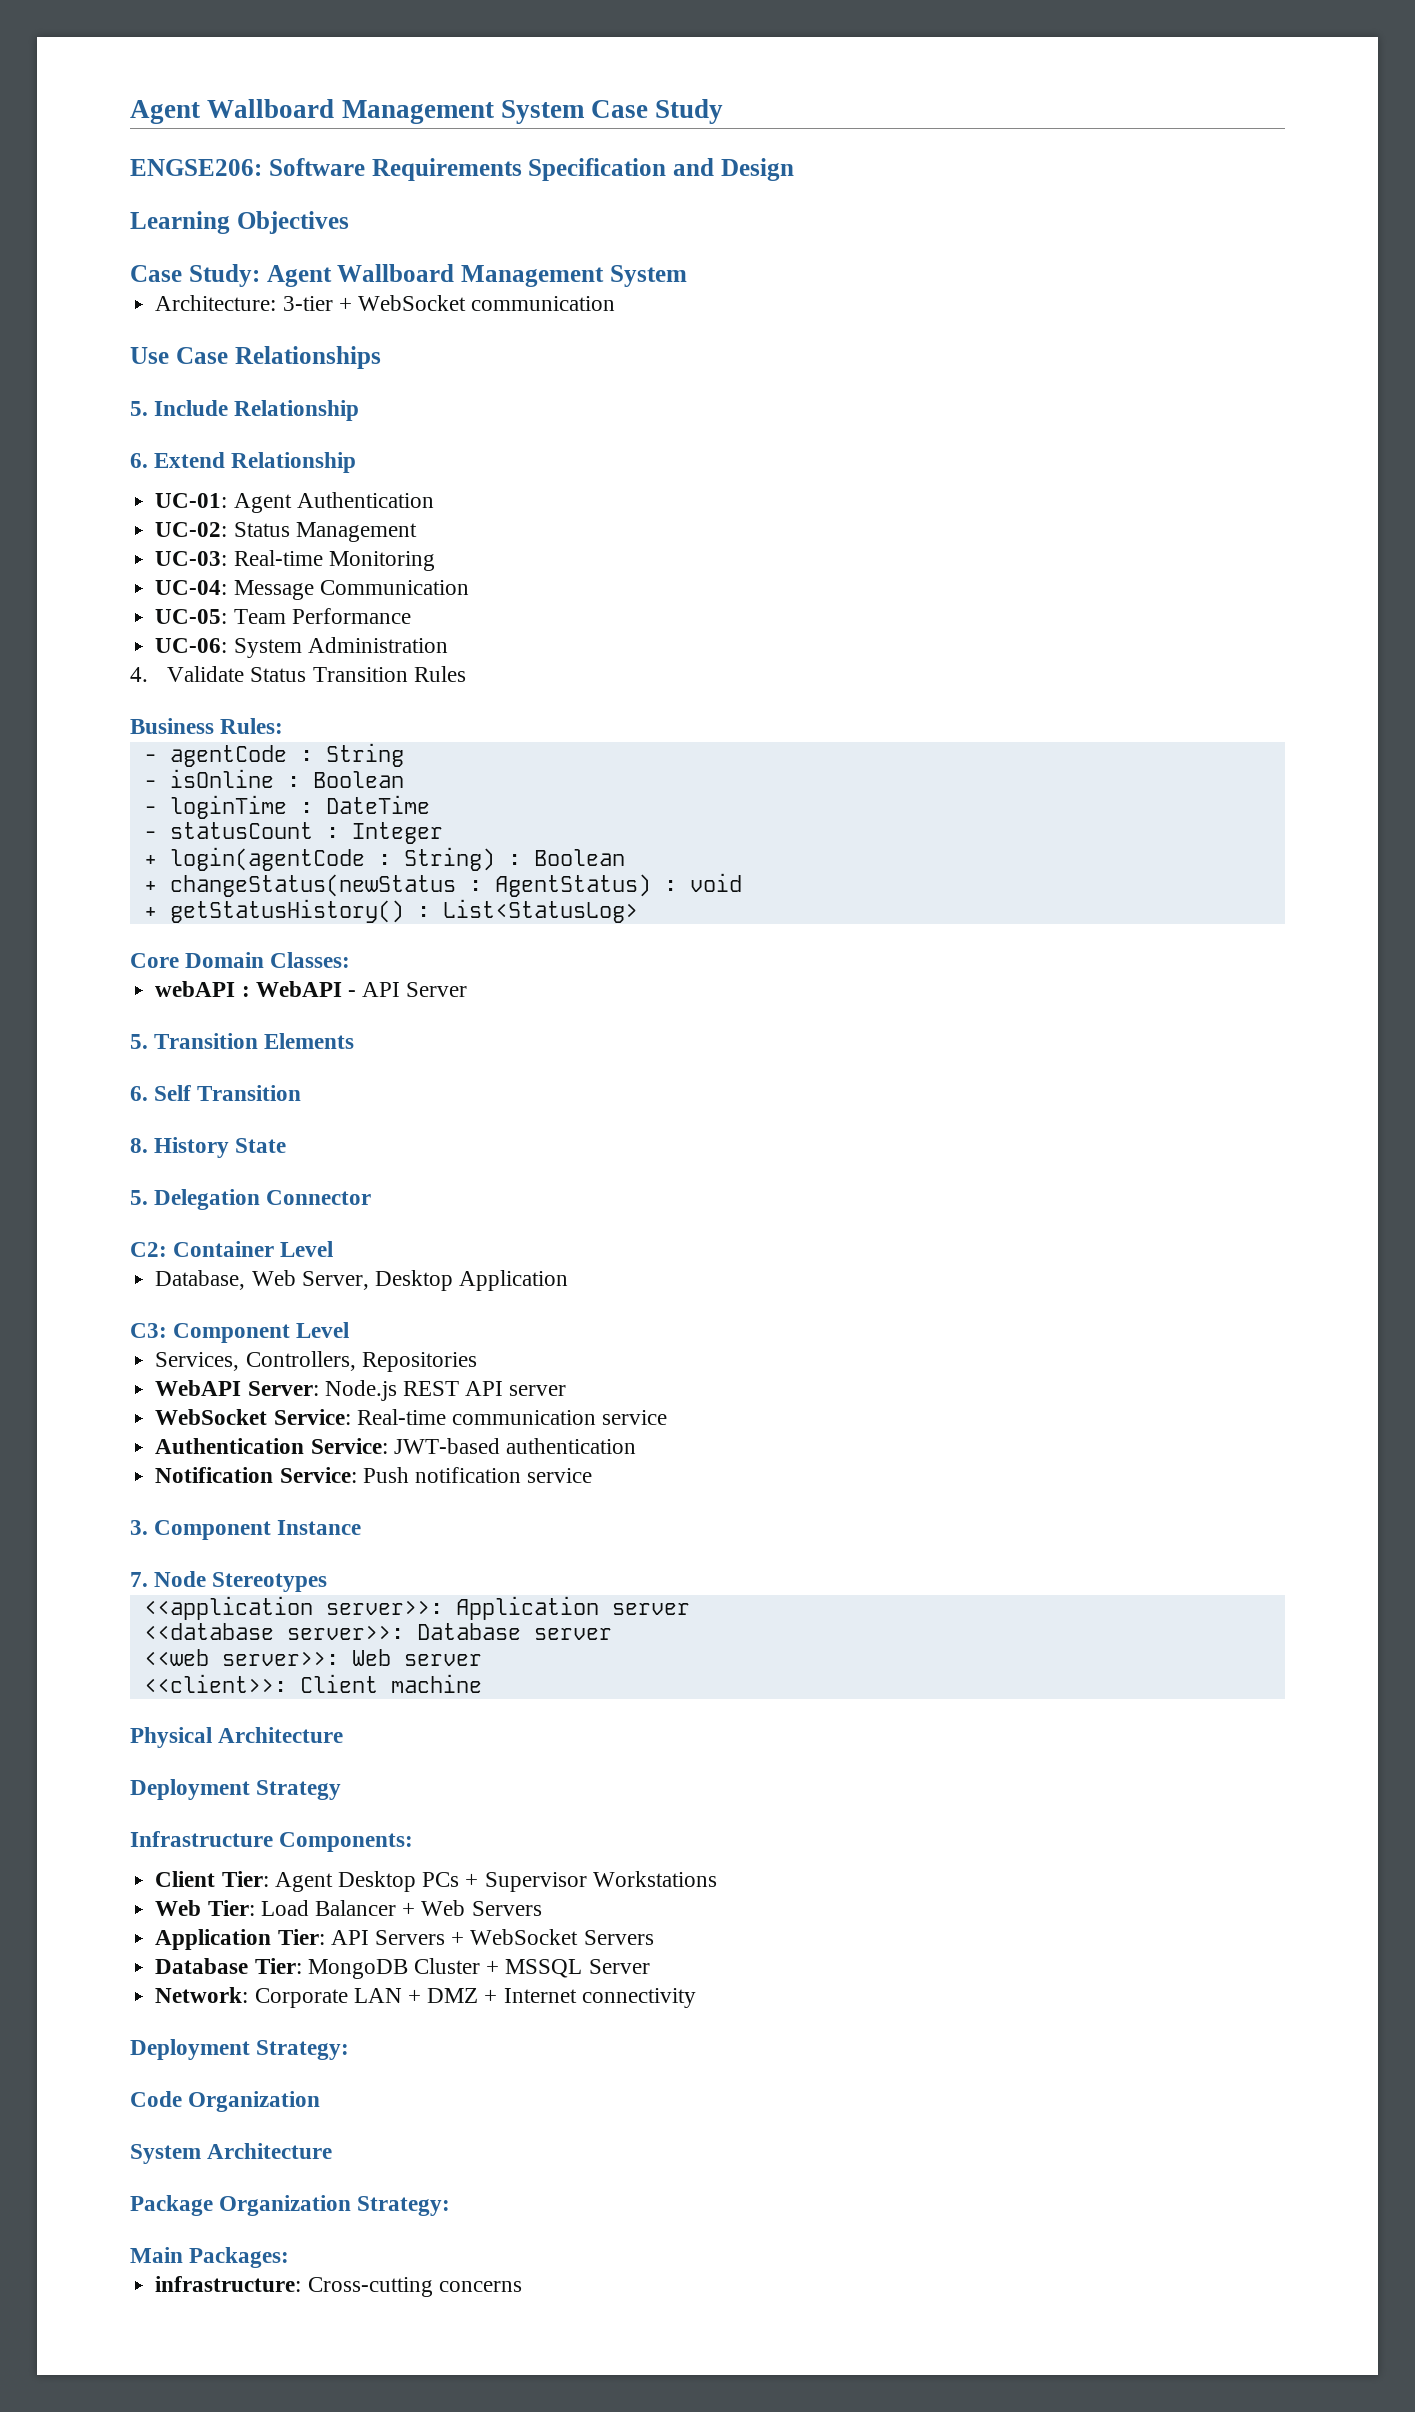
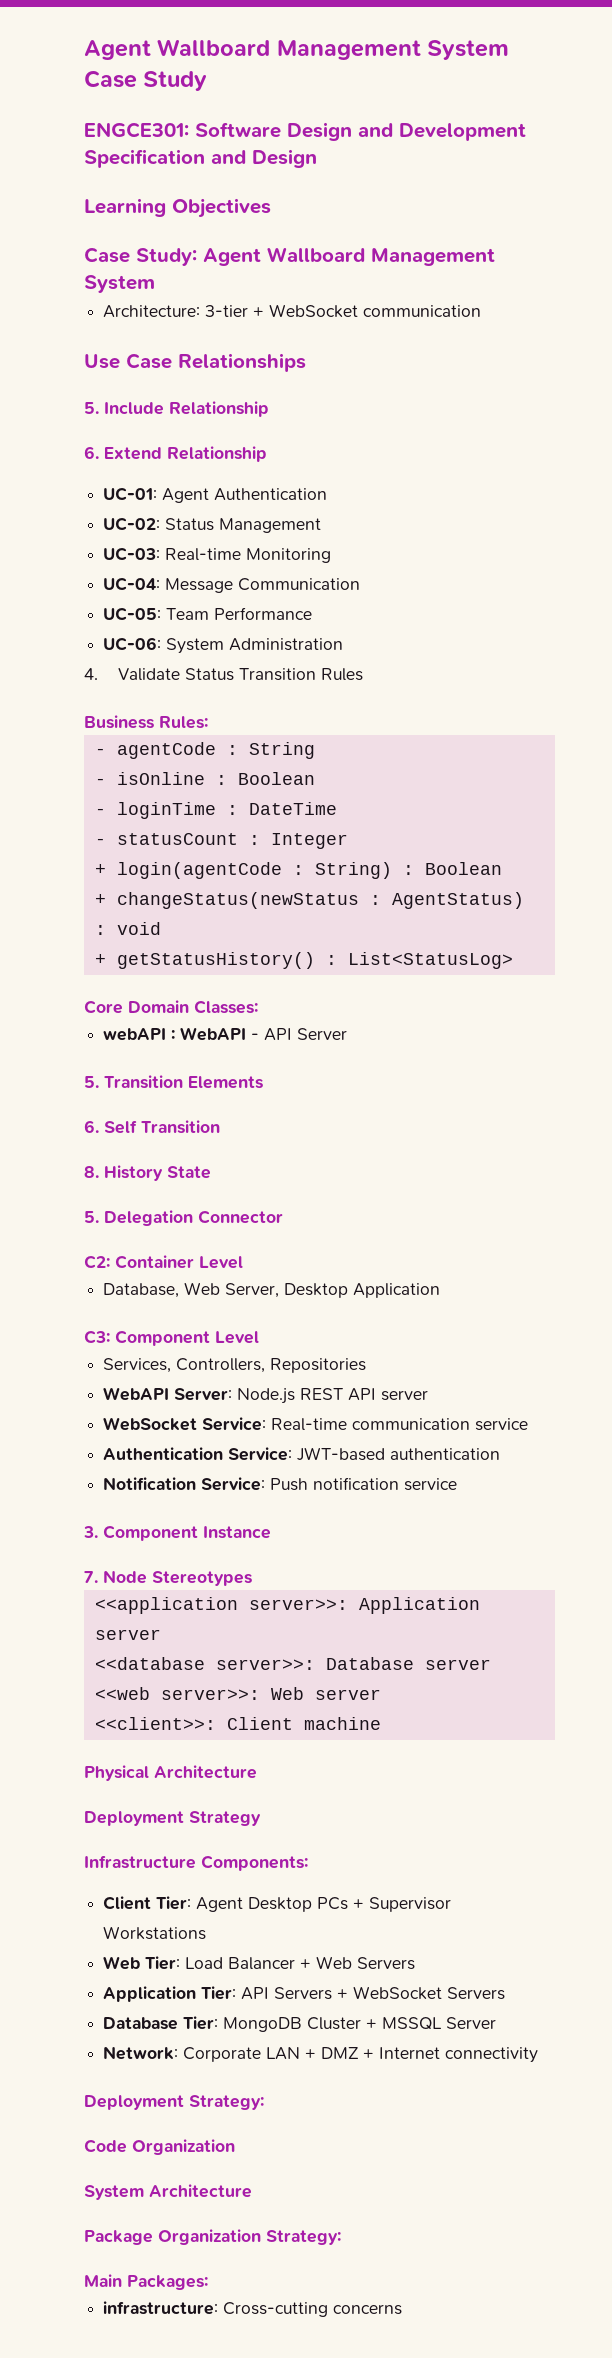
[130,158,522,181] ENGSE206: Software Requirements -> [84,122,526,141] ENGCE301: Software Design and Development

